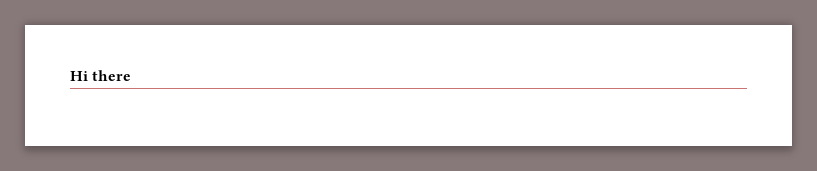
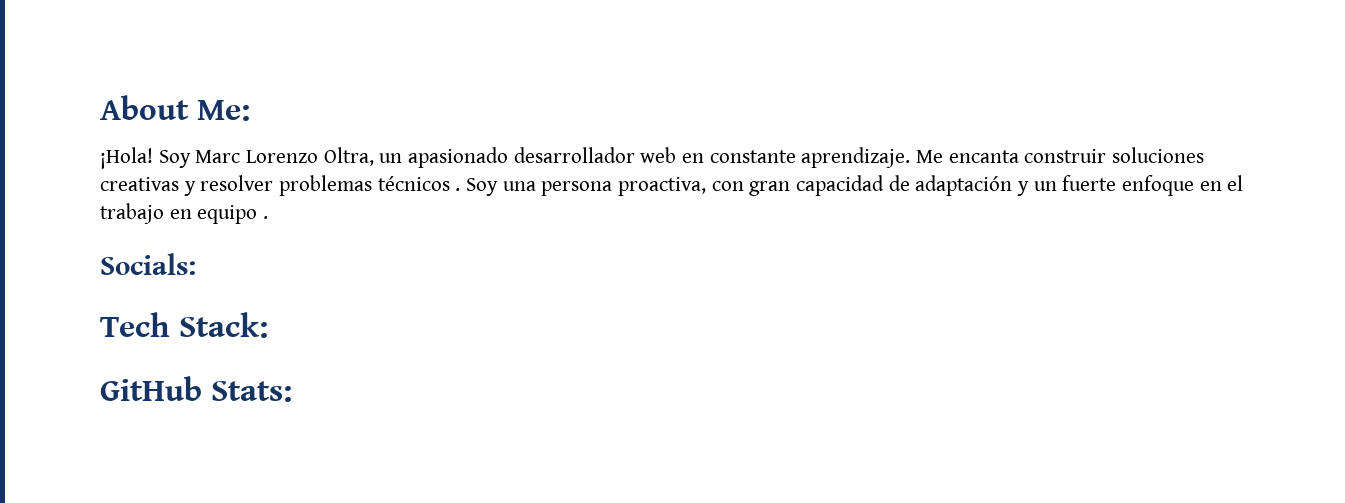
[70,70,132,81] Hi there -> [100,95,250,121] [100,147,1205,169] [100,175,1244,196] [100,203,269,224] [100,253,196,275] [100,312,268,338] [100,376,292,402] About Me: // ¡Hola! Soy Marc Lorenzo Oltra, un apasionado desarrollador web en constante aprendizaje. Me encanta construir soluciones creativas y resolver problemas técnicos . Soy una persona proactiva, con gran capacidad de adaptación y un fuerte enfoque en el trabajo en equipo . // Socials: // Tech Stack: // GitHub Stats:

